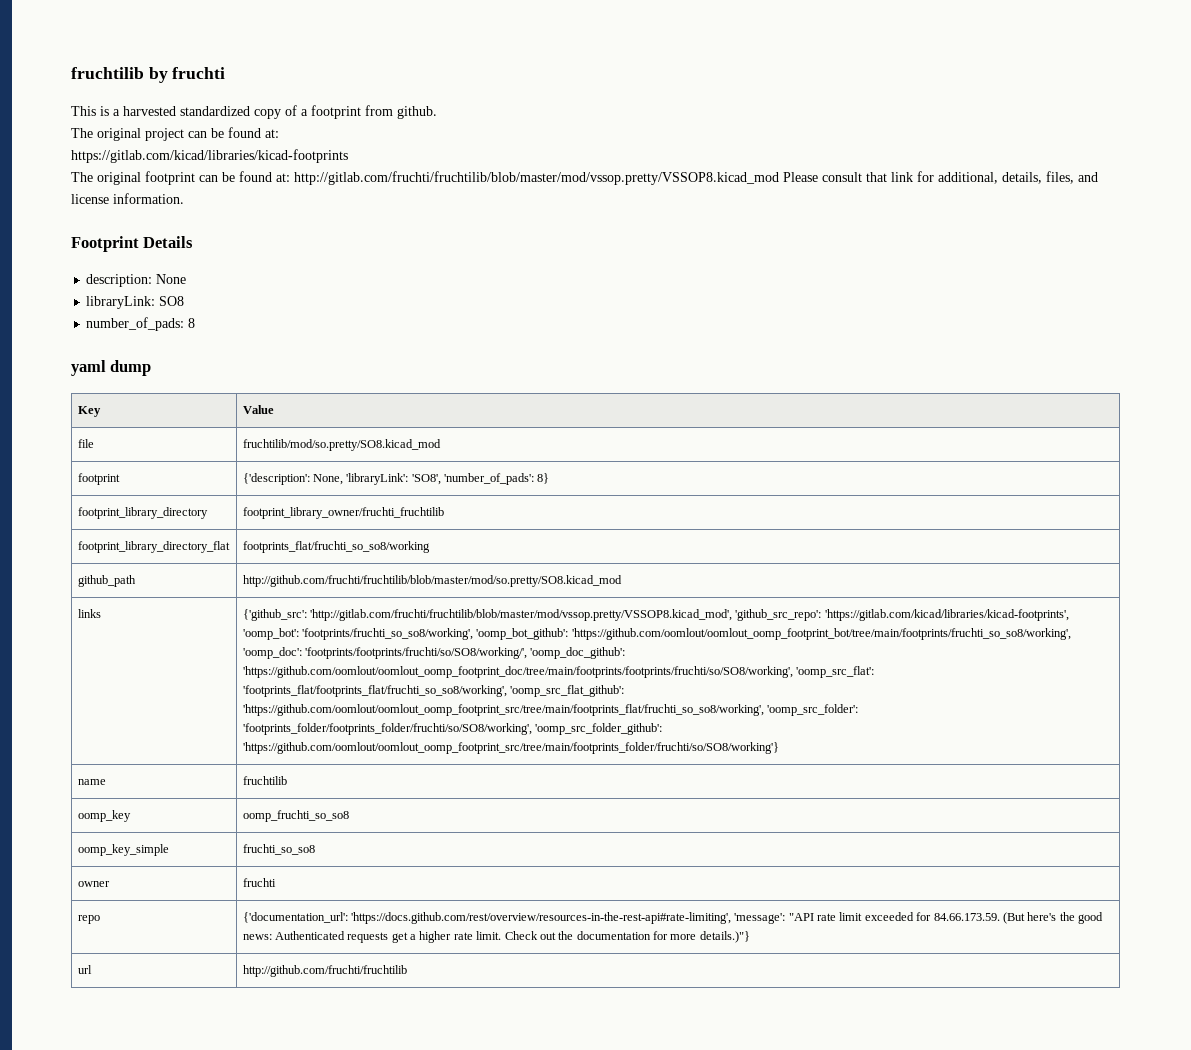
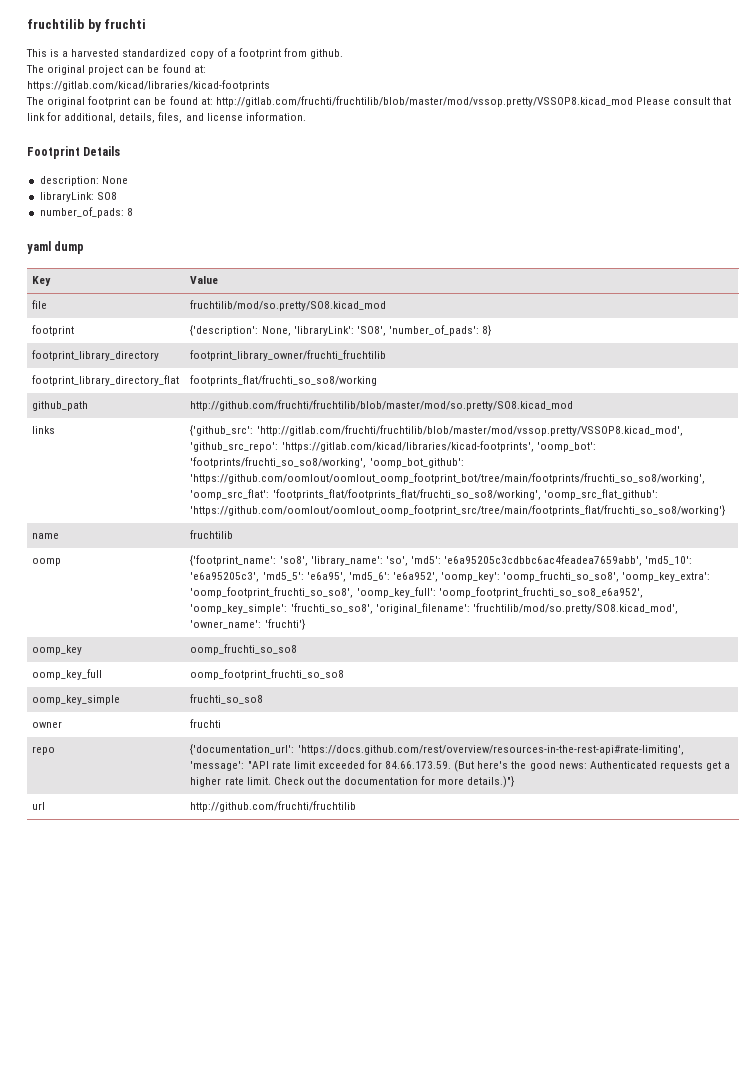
[242,647,626,659] [242,666,874,678] [242,685,624,697] [242,704,858,716] [242,723,662,735] [242,742,779,754] [77,779,106,785] [242,776,287,785] 'oomp_doc': 'footprints/footprints/fruchti/so/SO8/working/', 'oomp_doc_github': 'https://github.com/oomlout/oomlout_oomp_footprint_doc/tree/main/footprints/footprints/fruchti/so/SO8/working', 'oomp_src_flat': 'footprints_flat/footprints_flat/fruchti_so_so8/working', 'oomp_src_flat_github': 'https://github.com/oomlout/oomlout_oomp_footprint_src/tree/main/footprints_flat/fruchti_so_so8/working', 'oomp_src_folder': 'footprints_folder/footprints_folder/fruchti/so/SO8/working', 'oomp_src_folder_github': 'https://github.com/oomlout/oomlout_oomp_footprint_src/tree/main/footprints_folder/fruchti/so/SO8/working'} // name | fruchtilib -> [190,489,658,500] [190,505,726,516] [32,533,60,539] [190,530,234,539] [32,558,62,566] [190,555,693,566] [190,571,711,582] [190,587,643,598] [190,603,678,614] [190,619,305,630] 'oomp_src_flat': 'footprints_flat/footprints_flat/fruchti_so_so8/working', 'oomp_src_flat_github': 'https://github.com/oomlout/oomlout_oomp_footprint_src/tree/main/footprints_flat/fruchti_so_so8/working'} // name | fruchtilib // oomp | {'footprint_name': 'so8', 'library_name': 'so', 'md5': 'e6a95205c3cdbbc6ac4feadea7659abb', 'md5_10': 'e6a95205c3', 'md5_5': 'e6a95', 'md5_6': 'e6a952', 'oomp_key': 'oomp_fruchti_so_so8', 'oomp_key_extra': 'oomp_footprint_fruchti_so_so8', 'oomp_key_full': 'oomp_footprint_fruchti_so_so8_e6a952', 'oomp_key_simple': 'fruchti_so_so8', 'original_filename': 'fruchtilib/mod/so.pretty/SO8.kicad_mod', 'owner_name': 'fruchti'}
(349, 816) none -> [32,669,103,680] [190,669,345,680] // oomp_key_full | oomp_footprint_fruchti_so_so8

